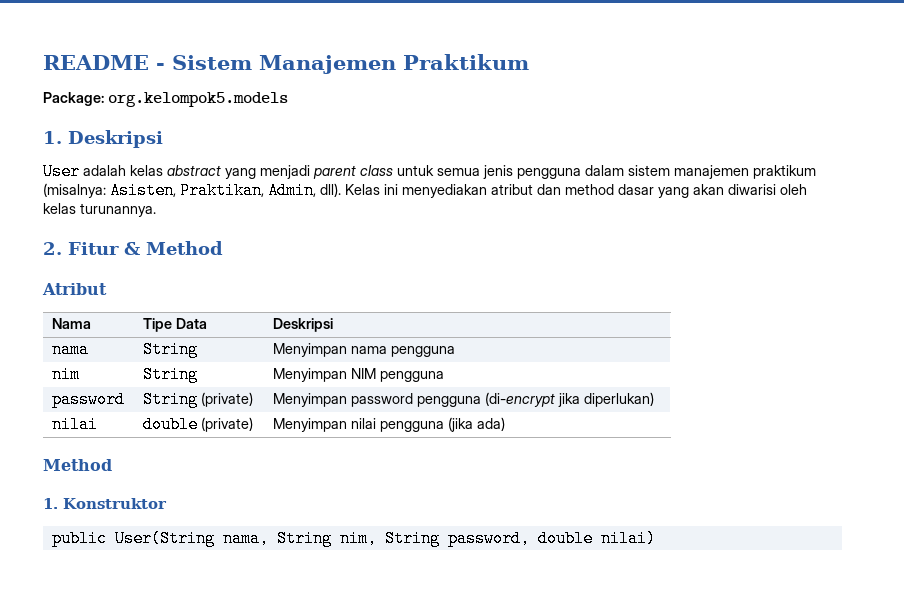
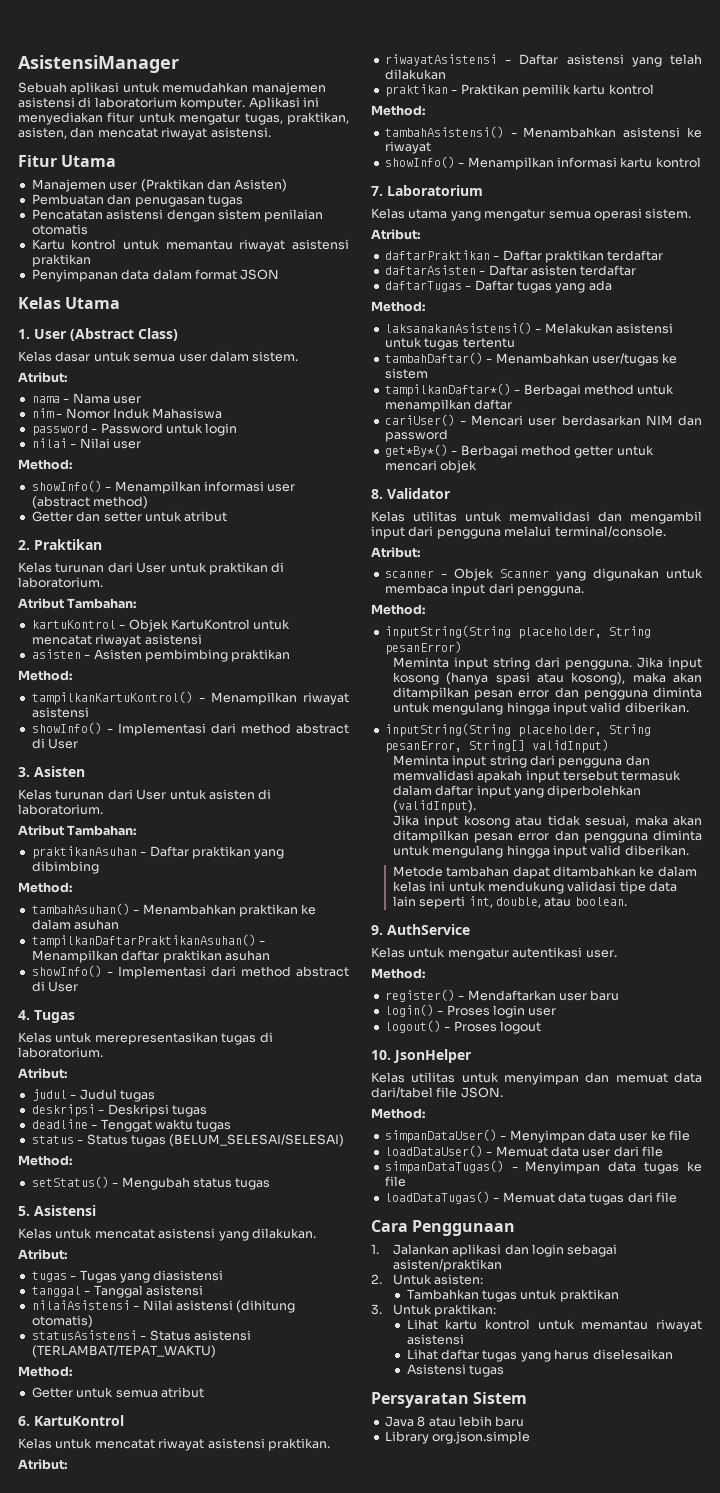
[43,54,529,74] [43,92,288,107] [43,130,163,148] [43,163,816,180] [43,182,807,199] [43,203,156,217] [43,241,223,255] [42,283,107,295] [52,318,92,329] [143,318,208,332] [273,318,334,332] [52,341,90,358] [143,341,199,358] [273,343,456,357] [52,366,81,383] [143,366,199,383] [273,368,445,382] [52,391,126,408] [143,391,254,408] [273,392,655,407] [52,416,99,433] [143,416,254,433] [273,417,506,432] [43,459,112,471] [43,498,167,509] [51,530,656,547] README - Sistem Manajemen Praktikum // Package: org.kelompok5.models // 1. Deskripsi // User adalah kelas abstract yang menjadi parent class untuk semua jenis pengguna dalam sistem manajemen praktikum (misalnya: Asisten, Praktikan, Admin, dll). Kelas ini menyediakan atribut dan method dasar yang akan diwarisi oleh kelas turunannya. // 2. Fitur & Method // Atribut // Nama | Tipe Data | Deskripsi // nama | String | Menyimpan nama pengguna // nim | String | Menyimpan NIM pengguna // password | String (private) | Menyimpan password pengguna (di-encrypt jika diperlukan) // nilai | double (private) | Menyimpan nilai pengguna (jika ada) // Method // 1. Konstruktor // public User(String nama, String nim, String password, double nilai) -> [18,55,179,73] [18,82,326,95] [18,97,319,110] [18,112,349,125] [18,127,271,140] [18,155,117,167] [31,179,288,192] [31,194,243,207] [31,209,324,222] [31,224,88,235] [31,239,349,252] [31,254,91,267] [31,269,280,282] [18,297,121,309] [18,328,178,341] [18,351,299,362] [18,372,67,383] [31,393,141,404] [31,408,223,419] [31,423,238,436] [31,438,141,449] [18,459,72,470] [31,480,296,494] [31,496,149,509] [31,511,228,522] [18,539,102,550] [18,562,285,575] [18,577,103,588] [18,598,137,609] [31,619,291,632] [31,634,202,647] [31,649,291,662] [18,670,72,681] [31,691,349,705] [31,707,89,718] [31,722,350,736] [31,738,79,749] [18,766,85,777] [18,789,272,800] [18,804,103,815] [18,825,137,836] [31,846,285,859] [31,861,99,874] [18,882,72,893] [31,903,317,917] [31,919,120,930] [31,934,266,948] [31,950,270,963] [31,965,350,979] [31,981,79,992] [18,1010,75,1023] [18,1032,273,1045] [18,1047,103,1058] [18,1068,67,1079] [31,1089,155,1102] [31,1104,207,1117] [31,1119,232,1132] [31,1134,345,1147] [18,1155,72,1166] [31,1176,271,1190] [18,1205,96,1216] [18,1228,316,1241] [18,1249,67,1260] [31,1270,224,1283] [31,1285,203,1298] [31,1300,296,1313] [31,1315,93,1328] [31,1330,251,1341] [31,1345,216,1358] [18,1366,72,1377] [31,1387,204,1398] [18,1415,124,1426] [18,1438,330,1451] [18,1459,67,1470] [384,54,702,67] [384,69,446,80] [384,84,654,97] [371,105,425,116] [384,126,702,138] [384,141,431,154] [384,156,701,170] [371,185,483,196] [371,208,692,221] [371,229,420,240] [384,250,664,263] [384,265,637,276] [384,280,612,293] [371,301,425,312] [384,322,673,334] [384,337,515,350] [384,352,678,366] [384,368,428,379] [384,383,675,397] [384,399,513,412] [384,414,702,426] [384,429,448,442] [384,444,654,458] [384,460,478,473] [371,488,451,499] [371,511,702,524] [371,526,666,539] [371,547,420,558] [384,568,703,581] [384,583,584,596] [371,604,425,615] [384,625,651,639] [384,641,462,655] [392,657,702,670] [392,672,702,685] [392,687,702,700] [392,702,689,715] [384,723,651,737] [384,739,609,753] [392,755,650,768] [392,770,682,783] [392,785,642,798] [392,800,476,813] [392,815,702,828] [392,830,702,843] [392,845,689,858] [392,866,697,879] [392,881,678,894] [392,896,627,909] [371,924,470,935] [371,947,617,960] [371,968,425,979] [384,989,620,1002] [384,1004,557,1018] [384,1020,541,1034] [371,1049,472,1063] [371,1072,702,1085] [371,1087,503,1098] [371,1108,425,1119] [384,1129,690,1143] [384,1145,663,1157] [384,1160,702,1174] [384,1176,406,1187] [384,1191,677,1205] [371,1220,516,1236] [371,1244,618,1257] [392,1259,502,1272] [371,1274,484,1285] [406,1289,619,1302] [371,1304,497,1317] [406,1319,702,1332] [406,1334,464,1345] [406,1349,673,1362] [406,1364,504,1377] [371,1392,528,1408] [384,1416,525,1427] [384,1431,531,1444] AsistensiManager // Sebuah aplikasi untuk memudahkan manajemen asistensi di laboratorium komputer. Aplikasi ini menyediakan fitur untuk mengatur tugas, praktikan, asisten, dan mencatat riwayat asistensi. // Fitur Utama // Manajemen user (Praktikan dan Asisten) // Pembuatan dan penugasan tugas // Pencatatan asistensi dengan sistem penilaian otomatis // Kartu kontrol untuk memantau riwayat asistensi praktikan // Penyimpanan data dalam format JSON // Kelas Utama // 1. User (Abstract Class) // Kelas dasar untuk semua user dalam sistem. // Atribut: // nama - Nama user // nim - Nomor Induk Mahasiswa // password - Password untuk login // nilai - Nilai user // Method: // showInfo() - Menampilkan informasi user (abstract method) // Getter dan setter untuk atribut // 2. Praktikan // Kelas turunan dari User untuk praktikan di laboratorium. // Atribut Tambahan: // kartuKontrol - Objek KartuKontrol untuk mencatat riwayat asistensi // asisten - Asisten pembimbing praktikan // Method: // tampilkanKartuKontrol() - Menampilkan riwayat asistensi // showInfo() - Implementasi dari method abstract di User // 3. Asisten // Kelas turunan dari User untuk asisten di laboratorium. // Atribut Tambahan: // praktikanAsuhan - Daftar praktikan yang dibimbing // Method: // tambahAsuhan() - Menambahkan praktikan ke dalam asuhan // tampilkanDaftarPraktikanAsuhan() - Menampilkan daftar praktikan asuhan // showInfo() - Implementasi dari method abstract di User // 4. Tugas // Kelas untuk merepresentasikan tugas di laboratorium. // Atribut: // judul - Judul tugas // deskripsi - Deskripsi tugas // deadline - Tenggat waktu tugas // status - Status tugas (BELUM_SELESAI/SELESAI) // Method: // setStatus() - Mengubah status tugas // 5. Asistensi // Kelas untuk mencatat asistensi yang dilakukan. // Atribut: // tugas - Tugas yang diasistensi // tanggal - Tanggal asistensi // nilaiAsistensi - Nilai asistensi (dihitung otomatis) // statusAsistensi - Status asistensi (TERLAMBAT/TEPAT_WAKTU) // Method: // Getter untuk semua atribut // 6. KartuKontrol // Kelas untuk mencatat riwayat asistensi praktikan. // Atribut: // riwayatAsistensi - Daftar asistensi yang telah dilakukan // praktikan - Praktikan pemilik kartu kontrol // Method: // tambahAsistensi() - Menambahkan asistensi ke riwayat // showInfo() - Menampilkan informasi kartu kontrol // 7. Laboratorium // Kelas utama yang mengatur semua operasi sistem. // Atribut: // daftarPraktikan - Daftar praktikan terdaftar // daftarAsisten - Daftar asisten terdaftar // daftarTugas - Daftar tugas yang ada // Method: // laksanakanAsistensi() - Melakukan asistensi untuk tugas tertentu // tambahDaftar() - Menambahkan user/tugas ke sistem // tampilkanDaftar*() - Berbagai method untuk menampilkan daftar // cariUser() - Mencari user berdasarkan NIM dan password // get*By*() - Berbagai method getter untuk mencari objek // 8. Validator // Kelas utilitas untuk memvalidasi dan mengambil input dari pengguna melalui terminal/console. // Atribut: // scanner - Objek Scanner yang digunakan untuk membaca input dari pengguna. // Method: // inputString(String placeholder, String pesanError) // Meminta input string dari pengguna. Jika input kosong (hanya spasi atau kosong), maka akan ditampilkan pesan error dan pengguna diminta untuk mengulang hingga input valid diberikan. // inputString(String placeholder, String pesanError, String[] validInput) // Meminta input string dari pengguna dan memvalidasi apakah input tersebut termasuk dalam daftar input yang diperbolehkan (validInput). // Jika input kosong atau tidak sesuai, maka akan ditampilkan pesan error dan pengguna diminta untuk mengulang hingga input valid diberikan. // Metode tambahan dapat ditambahkan ke dalam kelas ini untuk mendukung validasi tipe data lain seperti int, double, atau boolean. // 9. AuthService // Kelas untuk mengatur autentikasi user. // Method: // register() - Mendaftarkan user baru // login() - Proses login user // logout() - Proses logout // 10. JsonHelper // Kelas utilitas untuk menyimpan dan memuat data dari/tabel file JSON. // Method: // simpanDataUser() - Menyimpan data user ke file // loadDataUser() - Memuat data user dari file // simpanDataTugas() - Menyimpan data tugas ke file // loadDataTugas() - Memuat data tugas dari file // Cara Penggunaan // 1. Jalankan aplikasi dan login sebagai asisten/praktikan // 2. Untuk asisten: // Tambahkan tugas untuk praktikan // 3. Untuk praktikan: // Lihat kartu kontrol untuk memantau riwayat asistensi // Lihat daftar tugas yang harus diselesaikan // Asistensi tugas // Persyaratan Sistem // Java 8 atau lebih baru // Library org.json.simple

